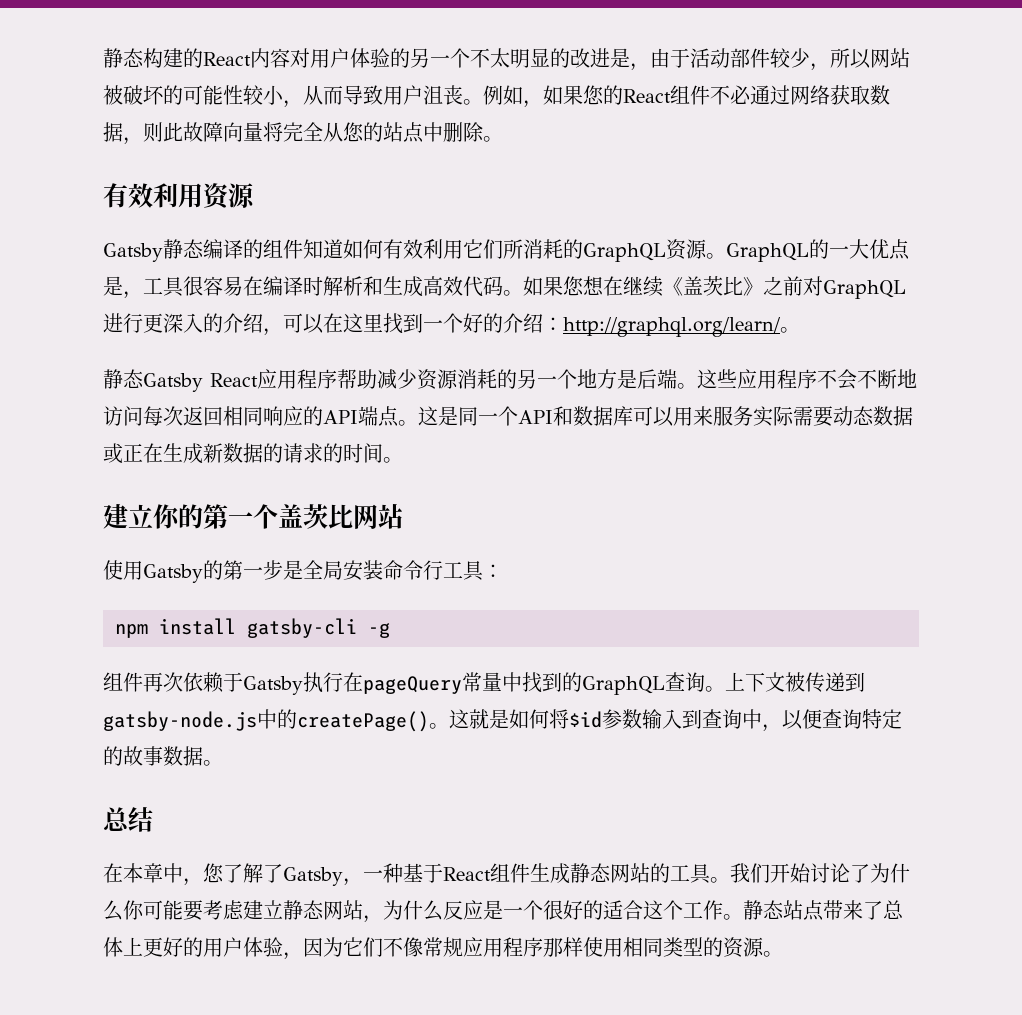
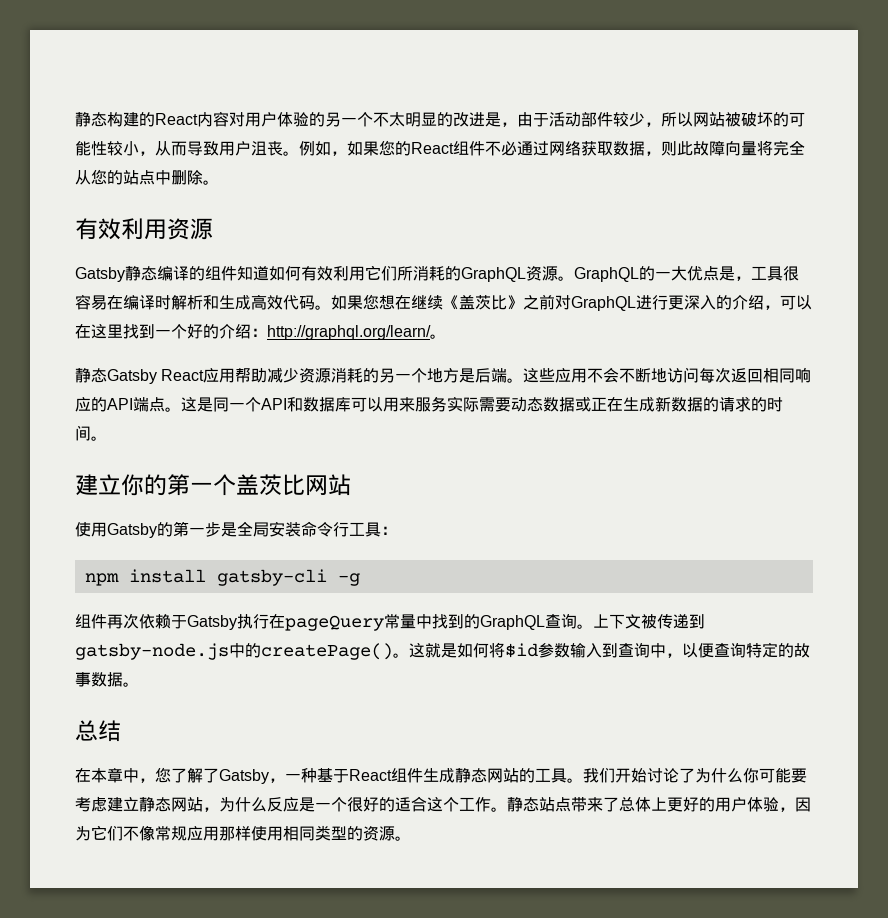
[297,369,337,389] 程序 -> (236, 375) none
[777,369,817,389] 程序 -> (588, 375) none
[503,937,543,957] 程序 -> (219, 833) none

